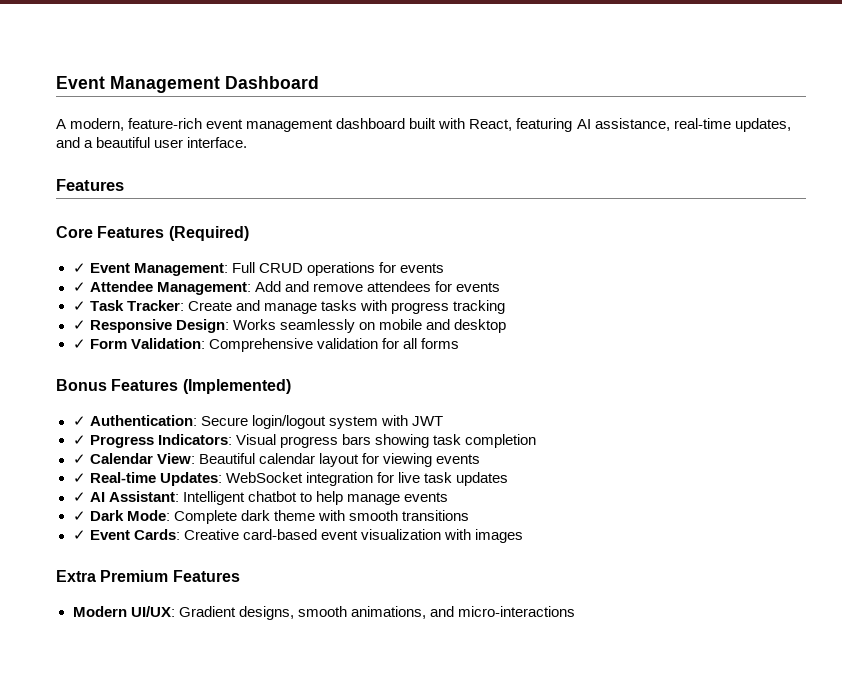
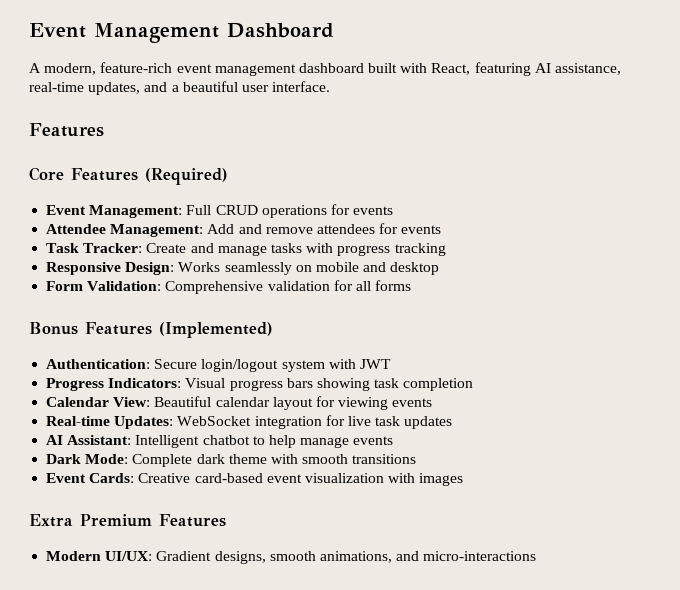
[72,263,86,273] ✓ -> (228, 176) none
[72,282,86,292] ✓ -> (394, 210) none
[72,301,86,311] ✓ -> (442, 229) none
[72,320,86,330] ✓ -> (446, 249) none
[72,339,86,349] ✓ -> (440, 268) none
[72,416,86,426] ✓ -> (273, 330) none
[72,435,86,445] ✓ -> (391, 364) none
[72,454,86,464] ✓ -> (474, 384) none
[72,473,86,483] ✓ -> (433, 402) none
[72,492,86,502] ✓ -> (453, 422) none
[72,511,86,521] ✓ -> (394, 440) none
[72,530,86,540] ✓ -> (417, 459) none

